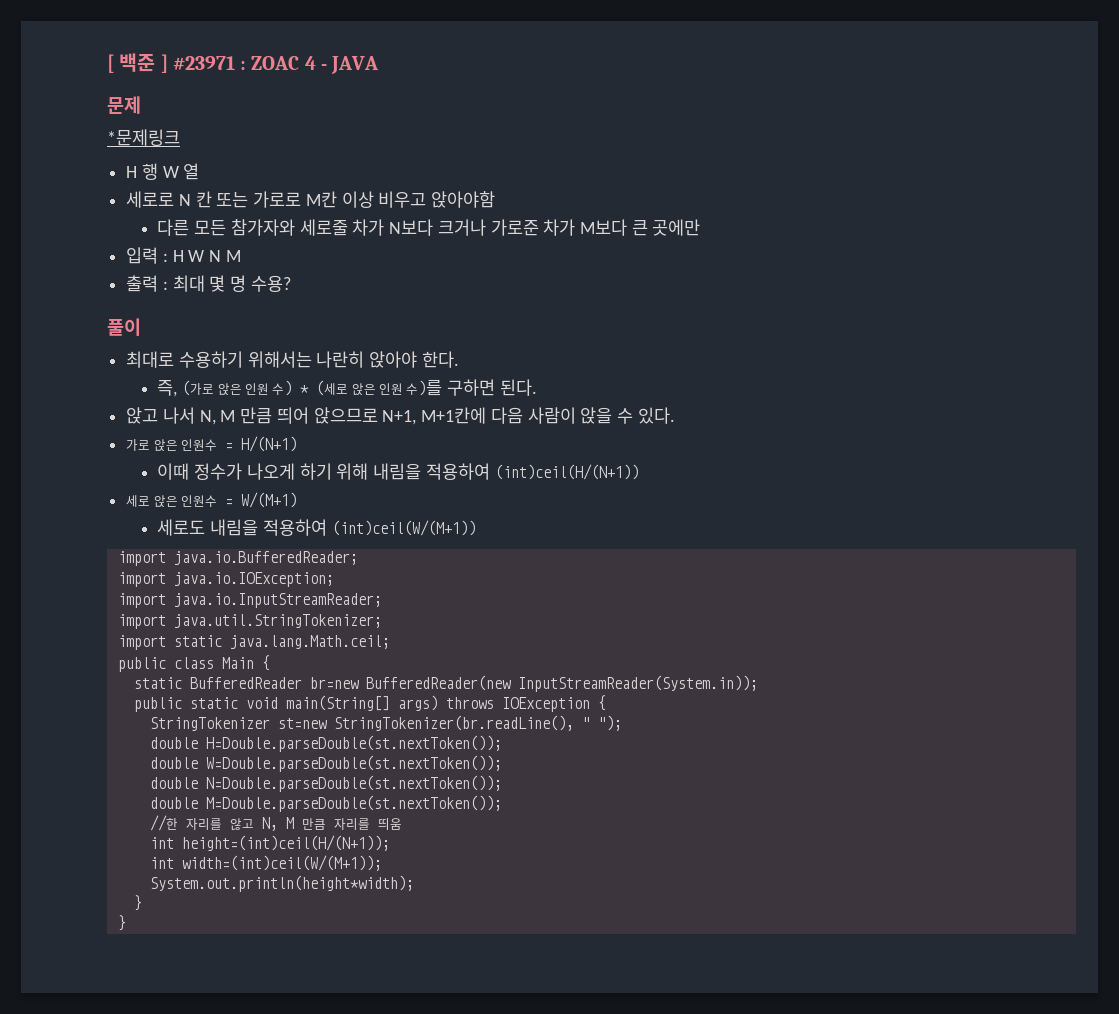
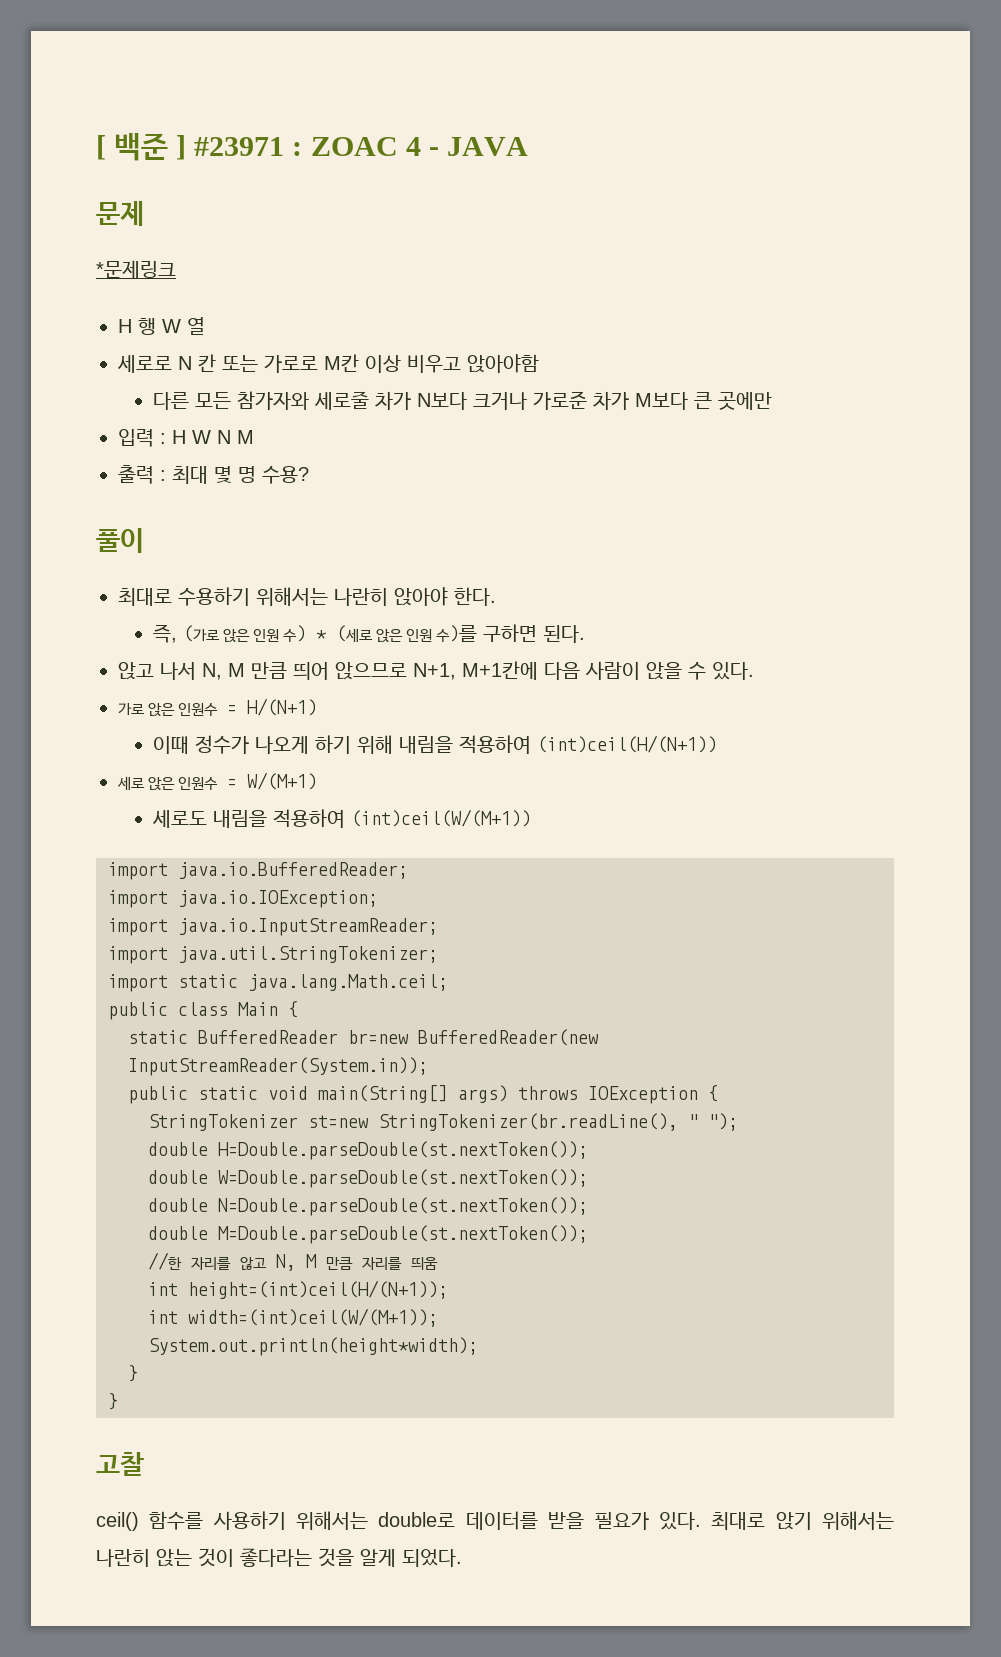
(126, 923) none -> [96,1452,144,1476] [96,1511,895,1531] [96,1548,462,1567] // 고찰 // ceil() 함수를 사용하기 위해서는 double로 데이터를 받을 필요가 있다. 최대로 앉기 위해서는 나란히 앉는 것이 좋다라는 것을 알게 되었다.

